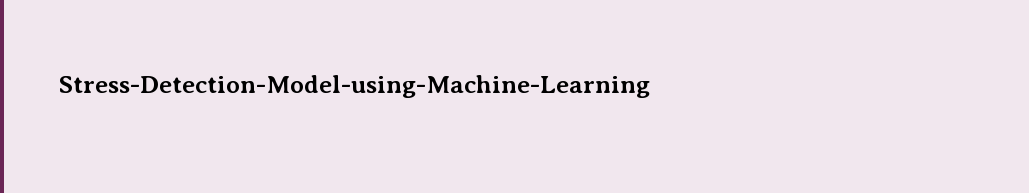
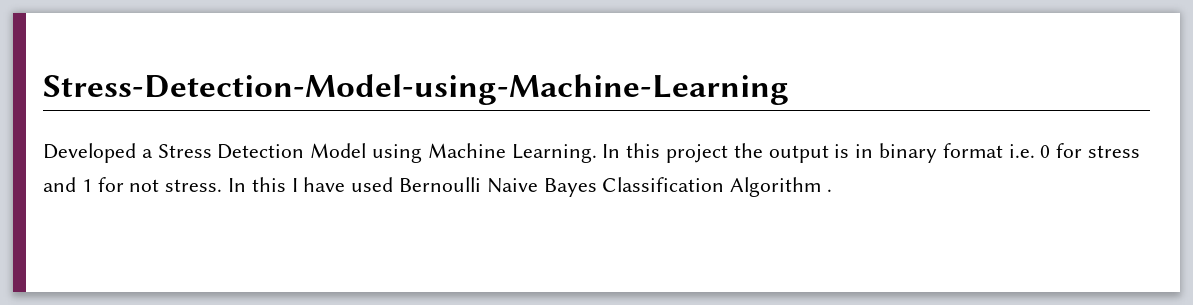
(650, 86) none -> [43,143,1141,163] [43,177,833,197] // Developed a Stress Detection Model using Machine Learning. In this project the output is in binary format i.e. 0 for stress and 1 for not stress. In this I have used Bernoulli Naive Bayes Classification Algorithm .

